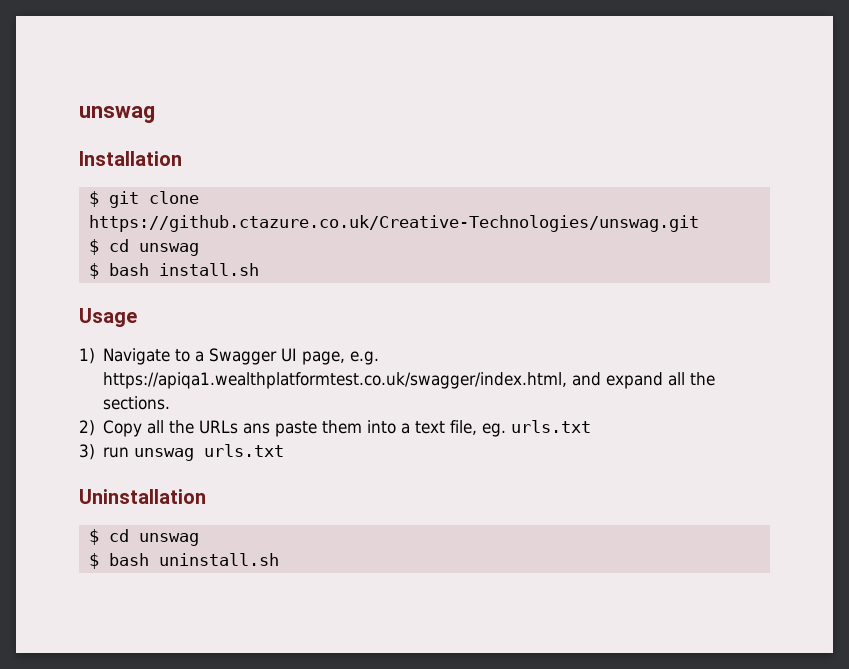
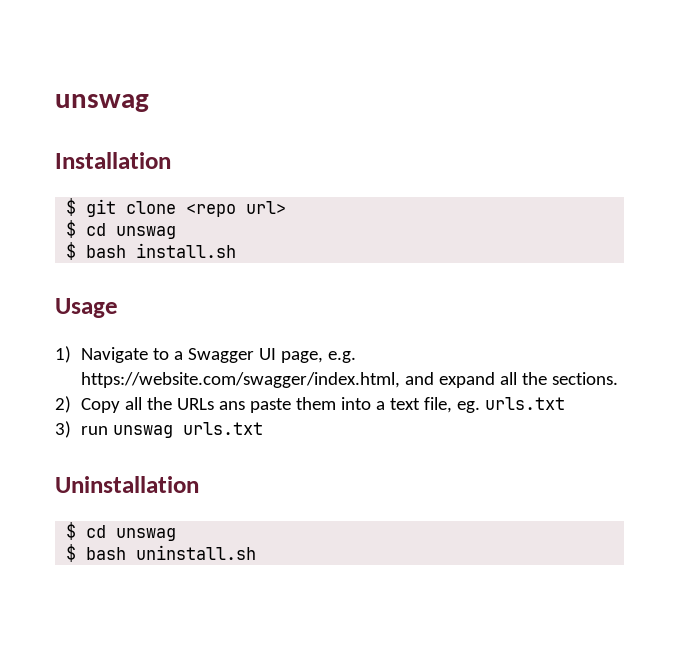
[88,215,699,232] https://github.ctazure.co.uk/Creative-Technologies/unswag.git -> [186,201,287,217] <repo url>
[103,372,568,389] https://apiqa1.wealthplatformtest.co.uk/swagger/index.html, -> [81,372,401,388] https://website.com/swagger/index.html,

